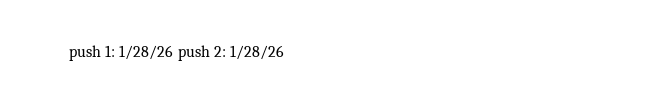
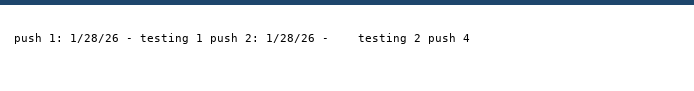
[177,45,284,61] push 2: 1/28/26 -> [126,33,470,44] - testing 1 push 2: 1/28/26 - testing 2 push 4

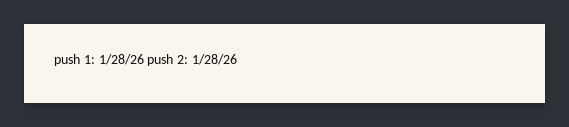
[126,33,470,44] - testing 1 push 2: 1/28/26 - testing 2 push 4 -> [147,54,237,66] push 2: 1/28/26

